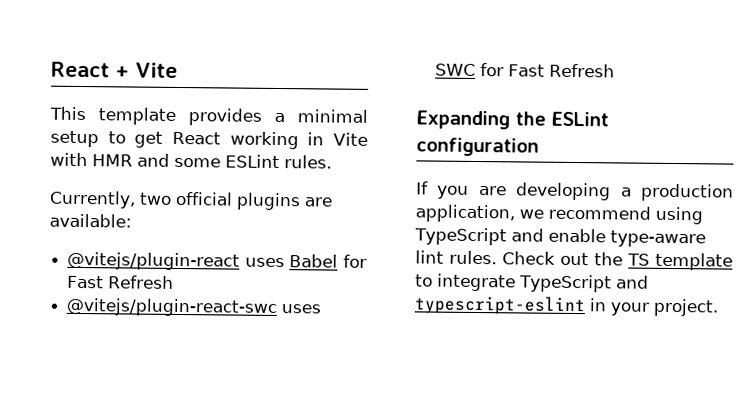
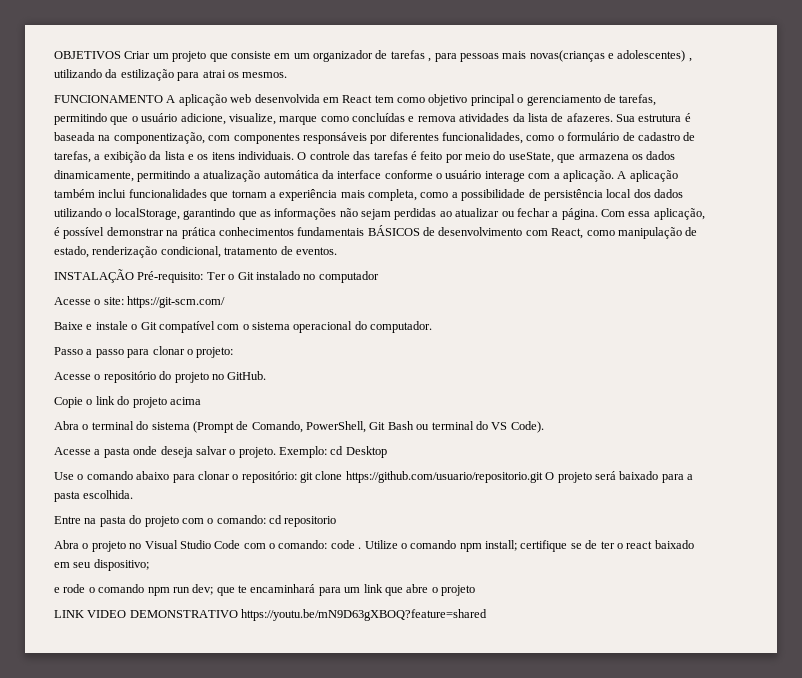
[51,61,178,78] [49,106,368,126] [50,130,368,150] [50,152,332,169] [49,190,333,211] [49,213,132,228] [67,251,367,271] [67,275,175,289] [66,297,322,317] [435,63,616,78] [416,110,609,130] [416,137,539,157] [416,181,734,202] [415,204,703,225] [414,227,706,248] [415,250,733,271] [415,273,649,293] [414,295,719,317] React + Vite // This template provides a minimal setup to get React working in Vite with HMR and some ESLint rules. // Currently, two official plugins are available: // @vitejs/plugin-react uses Babel for Fast Refresh // @vitejs/plugin-react-swc uses SWC for Fast Refresh // Expanding the ESLint configuration // If you are developing a production application, we recommend using TypeScript and enable type-aware lint rules. Check out the TS template to integrate TypeScript and typescript-eslint in your project. -> [54,50,692,62] [54,69,288,81] [54,94,657,106] [54,113,691,125] [54,132,696,144] [54,151,676,163] [54,170,678,182] [54,189,683,201] [54,208,705,220] [54,225,698,239] [54,246,337,258] [54,269,379,283] [54,296,226,308] [54,321,433,333] [54,346,234,358] [54,371,267,383] [54,396,201,408] [54,421,544,433] [54,446,387,458] [54,471,693,483] [54,490,134,502] [54,515,337,527] [54,540,694,552] [54,559,149,571] [54,584,475,596] [54,609,488,621] OBJETIVOS Criar um projeto que consiste em um organizador de tarefas , para pessoas mais novas(crianças e adolescentes) , utilizando da estilização para atrai os mesmos. // FUNCIONAMENTO A aplicação web desenvolvida em React tem como objetivo principal o gerenciamento de tarefas, permitindo que o usuário adicione, visualize, marque como concluídas e remova atividades da lista de afazeres. Sua estrutura é baseada na componentização, com componentes responsáveis por diferentes funcionalidades, como o formulário de cadastro de tarefas, a exibição da lista e os itens individuais. O controle das tarefas é feito por meio do useState, que armazena os dados dinamicamente, permitindo a atualização automática da interface conforme o usuário interage com a aplicação. A aplicação também inclui funcionalidades que tornam a experiência mais completa, como a possibilidade de persistência local dos dados utilizando o localStorage, garantindo que as informações não sejam perdidas ao atualizar ou fechar a página. Com essa aplicação, é possível demonstrar na prática conhecimentos fundamentais BÁSICOS de desenvolvimento com React, como manipulação de estado, renderização condicional, tratamento de eventos. // INSTALAÇÃO Pré-requisito: Ter o Git instalado no computador // Acesse o site: https://git-scm.com/ // Baixe e instale o Git compatível com o sistema operacional do computador. // Passo a passo para clonar o projeto: // Acesse o repositório do projeto no GitHub. // Copie o link do projeto acima // Abra o terminal do sistema (Prompt de Comando, PowerShell, Git Bash ou terminal do VS Code). // Acesse a pasta onde deseja salvar o projeto. Exemplo: cd Desktop // Use o comando abaixo para clonar o repositório: git clone https://github.com/usuario/repositorio.git O projeto será baixado para a pasta escolhida. // Entre na pasta do projeto com o comando: cd repositorio // Abra o projeto no Visual Studio Code com o comando: code . Utilize o comando npm install; certifique se de ter o react baixado em seu dispositivo; // e rode o comando npm run dev; que te encaminhará para um link que abre o projeto // LINK VIDEO DEMONSTRATIVO https://youtu.be/mN9D63gXBOQ?feature=shared

